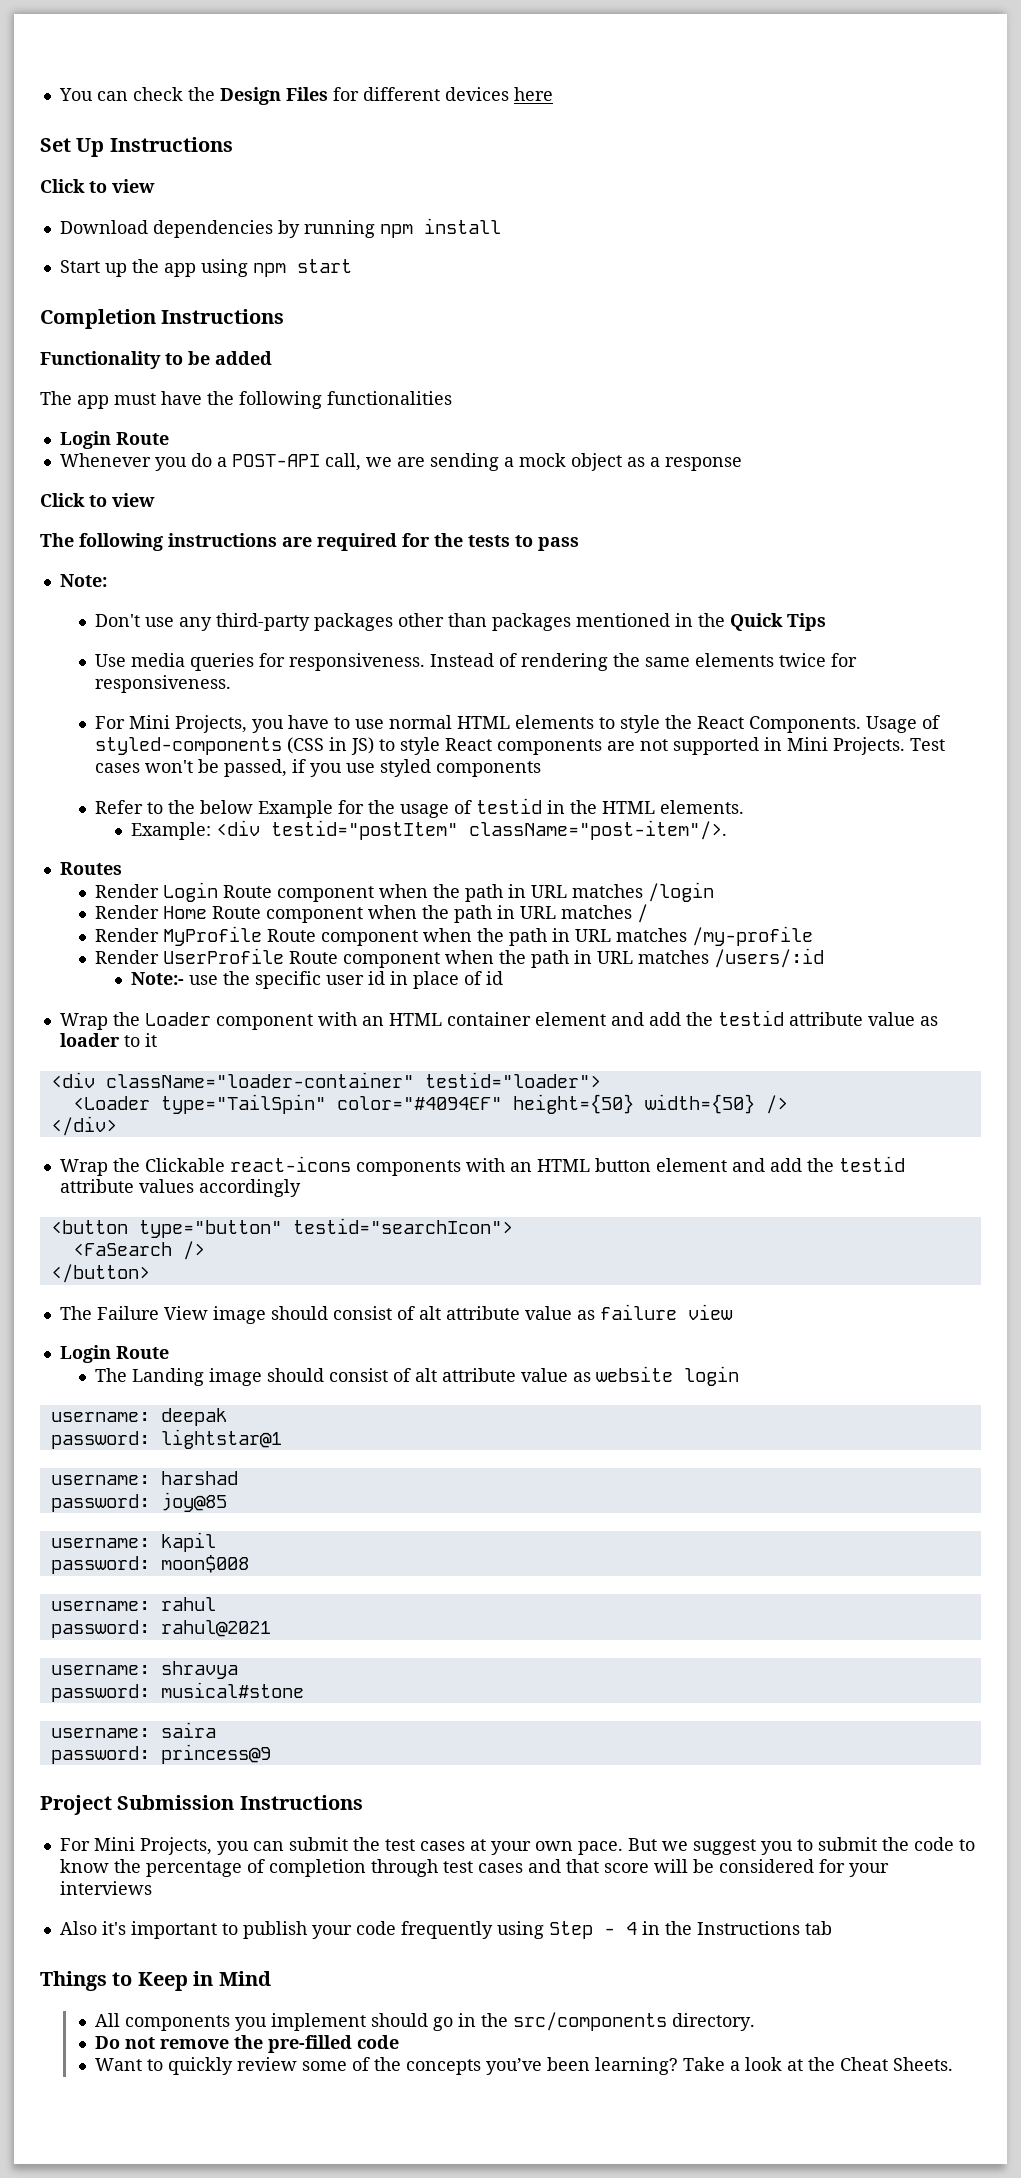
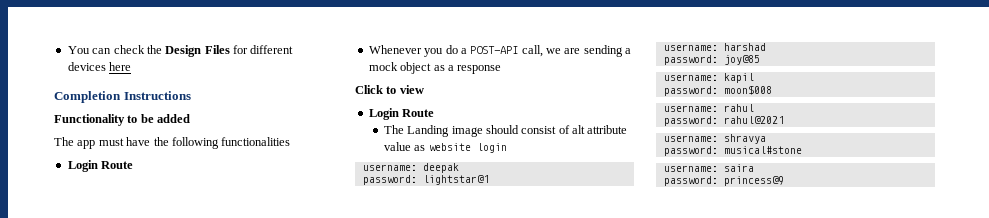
[40,137,233,157] [40,179,155,193] [59,218,501,238] [59,259,352,277] // Set Up Instructions // Click to view // Download dependencies by running npm install // Start up the app using npm start -> (132, 66) none
[40,533,579,551] [59,574,107,587] [95,613,827,631] [95,653,858,671] [95,675,232,693] [95,715,941,733] [95,737,946,755] [95,759,542,777] [95,798,745,818] [131,820,728,840] [59,862,122,875] [95,882,715,902] [95,904,649,923] [95,926,814,946] [95,948,825,968] [131,971,504,989] [59,1010,938,1030] [59,1033,157,1047] [50,1072,601,1088] [72,1094,788,1114] [50,1116,117,1136] [59,1156,905,1176] [59,1179,301,1197] [50,1218,513,1238] [72,1241,205,1260] [50,1264,150,1283] [59,1304,733,1324] // The following instructions are required for the tests to pass // Note: // Don't use any third-party packages other than packages mentioned in the Quick Tips // Use media queries for responsiveness. Instead of rendering the same elements twice for responsiveness. // For Mini Projects, you have to use normal HTML elements to style the React Components. Usage of styled-components (CSS in JS) to style React components are not supported in Mini Projects. Test cases won't be passed, if you use styled components // Refer to the below Example for the usage of testid in the HTML elements. // Example: <div testid="postItem" className="post-item"/>. // Routes // Render Login Route component when the path in URL matches /login // Render Home Route component when the path in URL matches / // Render MyProfile Route component when the path in URL matches /my-profile // Render UserProfile Route component when the path in URL matches /users/:id // Note:- use the specific user id in place of id // Wrap the Loader component with an HTML container element and add the testid attribute value as loader to it // <div className="loader-container" testid="loader"> // <Loader type="TailSpin" color="#4094EF" height={50} width={50} /> // </div> // Wrap the Clickable react-icons components with an HTML button element and add the testid attribute values accordingly // <button type="button" testid="searchIcon"> // <FaSearch /> // </button> // The Failure View image should consist of alt attribute value as failure view -> (424, 89) none
[40,1795,363,1815] [59,1837,975,1855] [59,1859,889,1877] [59,1881,152,1895] [59,1921,832,1939] [40,1971,271,1991] [95,2012,756,2031] [95,2035,400,2053] [95,2057,954,2075] // Project Submission Instructions // For Mini Projects, you can submit the test cases at your own pace. But we suggest you to submit the code to know the percentage of completion through test cases and that score will be considered for your interviews // Also it's important to publish your code frequently using Step - 4 in the Instructions tab // Things to Keep in Mind // All components you implement should go in the src/components directory. // Do not remove the pre-filled code // Want to quickly review some of the concepts you’ve been learning? Take a look at the Cheat Sheets. -> (784, 181) none

